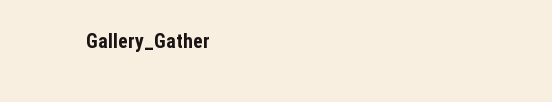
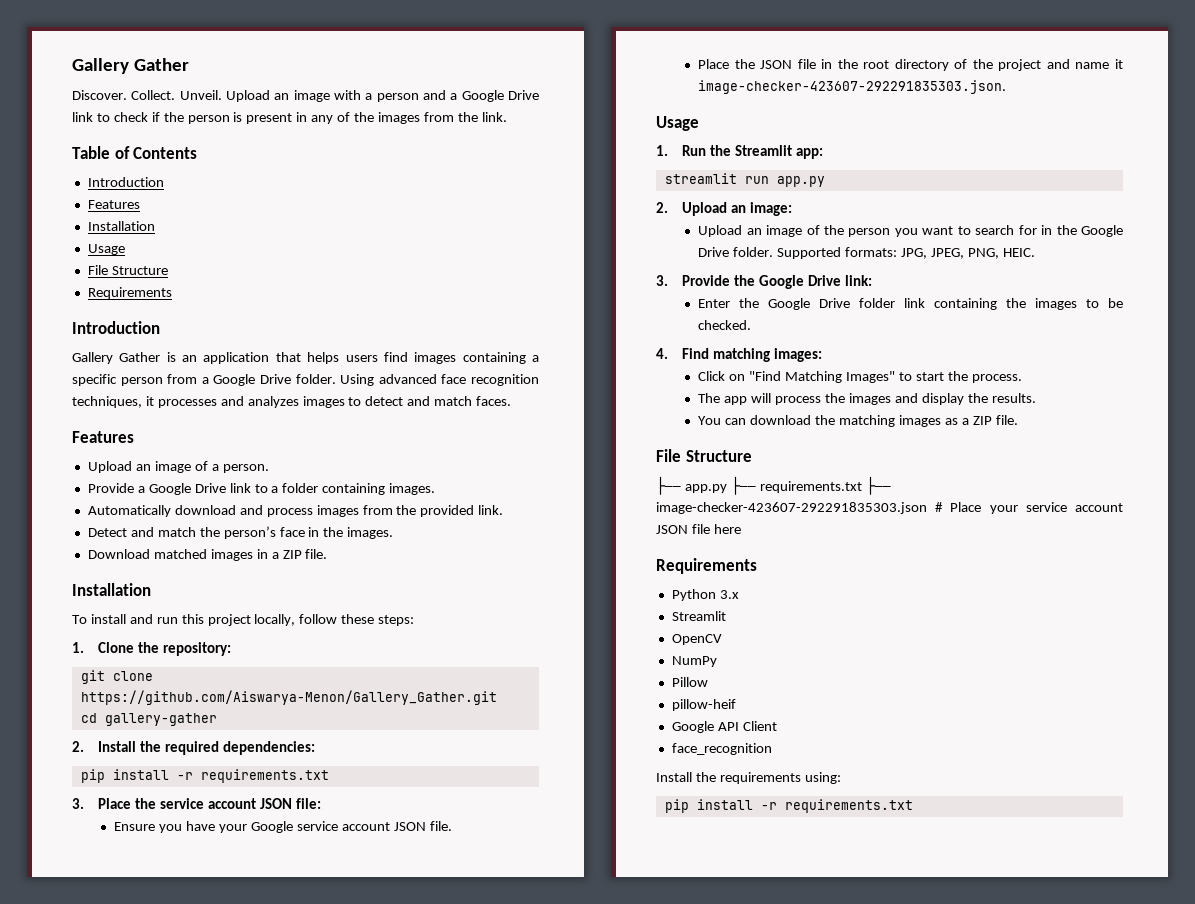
[86,33,210,52] Gallery_Gather -> [72,58,189,74] [72,90,539,102] [72,112,507,124] [72,146,198,159] [87,177,164,187] [87,200,140,209] [87,221,155,231] [87,244,125,255] [87,265,168,275] [87,287,172,299] [72,321,160,334] [72,352,539,364] [72,374,540,386] [72,396,512,408] [72,431,134,443] [87,461,269,473] [87,483,436,495] [87,505,504,517] [87,526,394,539] [87,549,328,561] [72,583,151,596] [72,614,415,626] [72,642,232,656] [80,670,153,684] [80,690,497,705] [80,713,217,726] [72,741,316,755] [80,769,329,783] [72,798,321,809] [114,821,452,833] [698,59,1123,71] [698,80,1007,94] [656,116,699,131] [656,145,824,159] [664,173,825,187] [656,202,793,216] [698,225,1123,237] [698,247,1035,259] [656,275,872,289] [698,298,1123,310] [698,320,752,330] [656,348,823,362] [698,371,1022,383] [698,393,1036,405] [698,415,1018,427] [656,449,752,462] [656,476,891,495] [656,502,1123,514] [656,524,741,534] [656,558,757,574] [671,589,739,601] [671,611,726,621] [671,634,722,645] [671,656,717,667] [671,677,708,687] [671,699,736,711] [671,721,777,733] [671,743,772,755] [656,772,841,784] [664,799,913,813] Gallery Gather // Discover. Collect. Unveil. Upload an image with a person and a Google Drive link to check if the person is present in any of the images from the link. // Table of Contents // Introduction // Features // Installation // Usage // File Structure // Requirements // Introduction // Gallery Gather is an application that helps users find images containing a specific person from a Google Drive folder. Using advanced face recognition techniques, it processes and analyzes images to detect and match faces. // Features // Upload an image of a person. // Provide a Google Drive link to a folder containing images. // Automatically download and process images from the provided link. // Detect and match the person’s face in the images. // Download matched images in a ZIP file. // Installation // To install and run this project locally, follow these steps: // 1. Clone the repository: // git clone https://github.com/Aiswarya-Menon/Gallery_Gather.git // cd gallery-gather // 2. Install the required dependencies: // pip install -r requirements.txt // 3. Place the service account JSON file: // Ensure you have your Google service account JSON file. // Place the JSON file in the root directory of the project and name it image-checker-423607-292291835303.json. // Usage // 1. Run the Streamlit app: // streamlit run app.py // 2. Upload an image: // Upload an image of the person you want to search for in the Google Drive folder. Supported formats: JPG, JPEG, PNG, HEIC. // 3. Provide the Google Drive link: // Enter the Google Drive folder link containing the images to be checked. // 4. Find matching images: // Click on "Find Matching Images" to start the process. // The app will process the images and display the results. // You can download the matching images as a ZIP file. // File Structure // ├── app.py ├── requirements.txt ├── image-checker-423607-292291835303.json # Place your service account JSON file here // Requirements // Python 3.x // Streamlit // OpenCV // NumPy // Pillow // pillow-heif // Google API Client // face_recognition // Install the requirements using: // pip install -r requirements.txt

